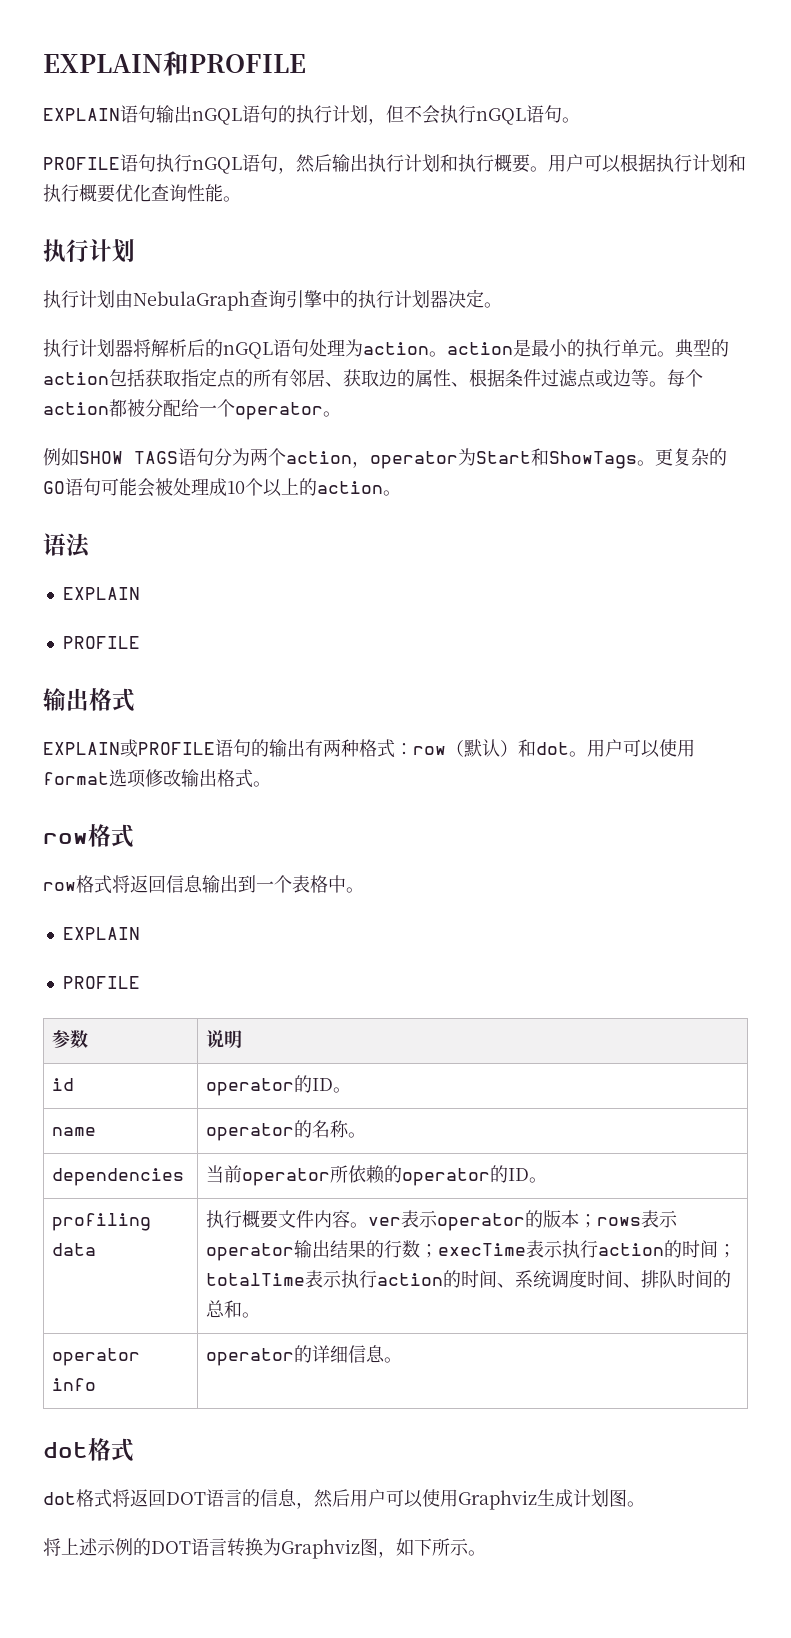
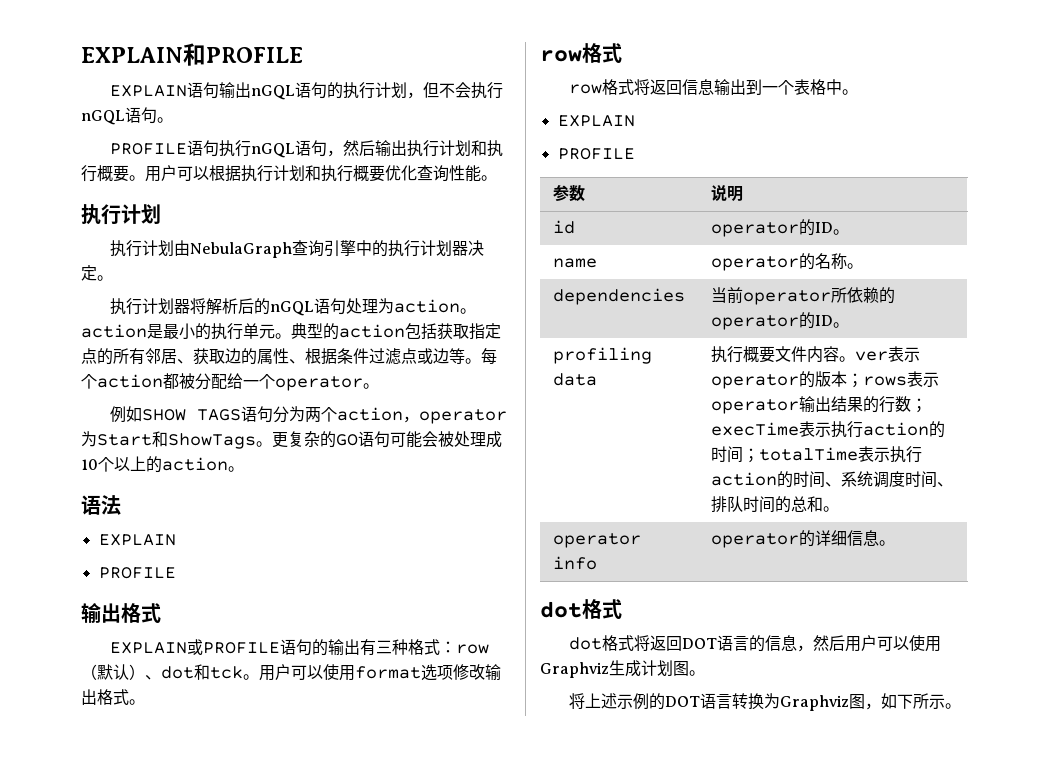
[323,739,341,757] 两 -> [375,640,392,654] 三
[518,739,569,757] 和dot -> [145,664,243,680] 、dot和tck

